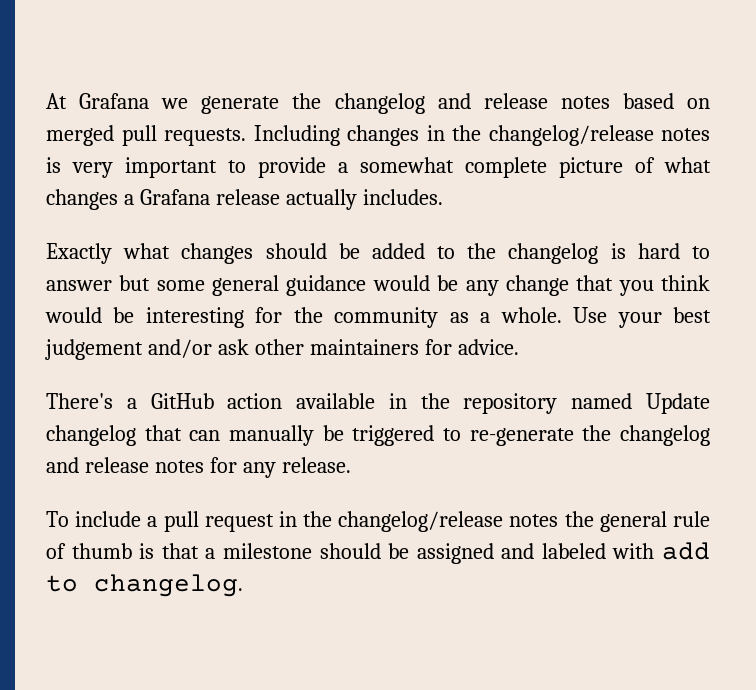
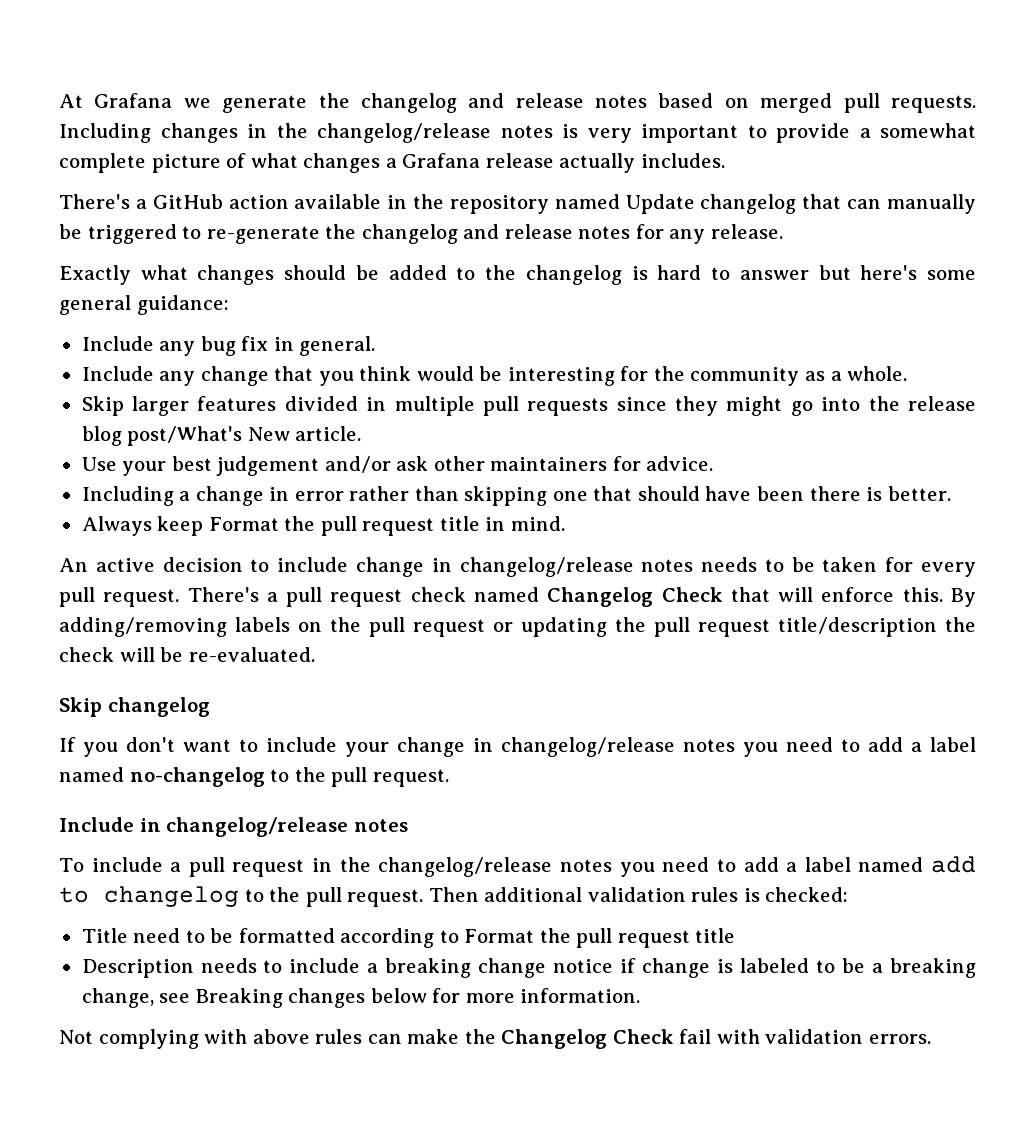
[46,243,710,264] [46,275,711,296] [45,307,711,328] [45,339,519,360] // Exactly what changes should be added to the changelog is hard to answer but some general guidance would be any change that you think would be interesting for the community as a whole. Use your best judgement and/or ask other maintainers for advice. -> (725, 160) none
(351, 465) none -> [59,265,977,285] [59,295,229,315] [81,336,376,356] [81,366,908,386] [81,396,977,416] [81,426,362,446] [81,456,714,476] [81,486,951,506] [81,516,565,536] [59,557,977,577] [59,587,977,607] [59,617,976,637] [59,647,315,662] [59,697,210,717] [59,737,976,757] [59,767,449,787] [59,817,408,837] // Exactly what changes should be added to the changelog is hard to answer but here's some general guidance: // Include any bug fix in general. // Include any change that you think would be interesting for the community as a whole. // Skip larger features divided in multiple pull requests since they might go into the release blog post/What's New article. // Use your best judgement and/or ask other maintainers for advice. // Including a change in error rather than skipping one that should have been there is better. // Always keep Format the pull request title in mind. // An active decision to include change in changelog/release notes needs to be taken for every pull request. There's a pull request check named Changelog Check that will enforce this. By adding/removing labels on the pull request or updating the pull request title/description the check will be re-evaluated. // Skip changelog // If you don't want to include your change in changelog/release notes you need to add a label named no-changelog to the pull request. // Include in changelog/release notes
[564,511,710,532] [46,542,710,564] [46,574,243,597] the general rule of thumb is that a milestone should be assigned and labeled with add to changelog. -> [619,856,976,877] [59,886,849,907] [81,928,736,948] [81,958,977,978] [81,988,641,1008] [59,1029,931,1049] you need to add a label named add to changelog to the pull request. Then additional validation rules is checked: // Title need to be formatted according to Format the pull request title // Description needs to include a breaking change notice if change is labeled to be a breaking change, see Breaking changes below for more information. // Not complying with above rules can make the Changelog Check fail with validation errors.

